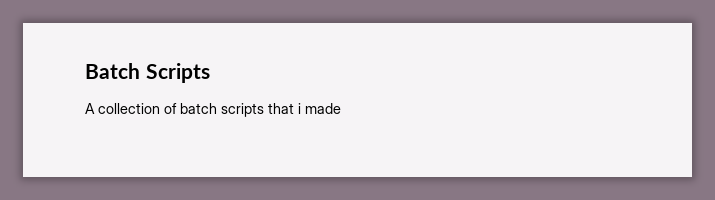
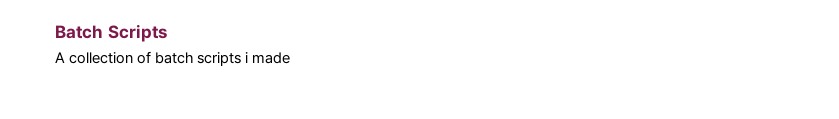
[268,103,294,114] that -> (242, 59) none

